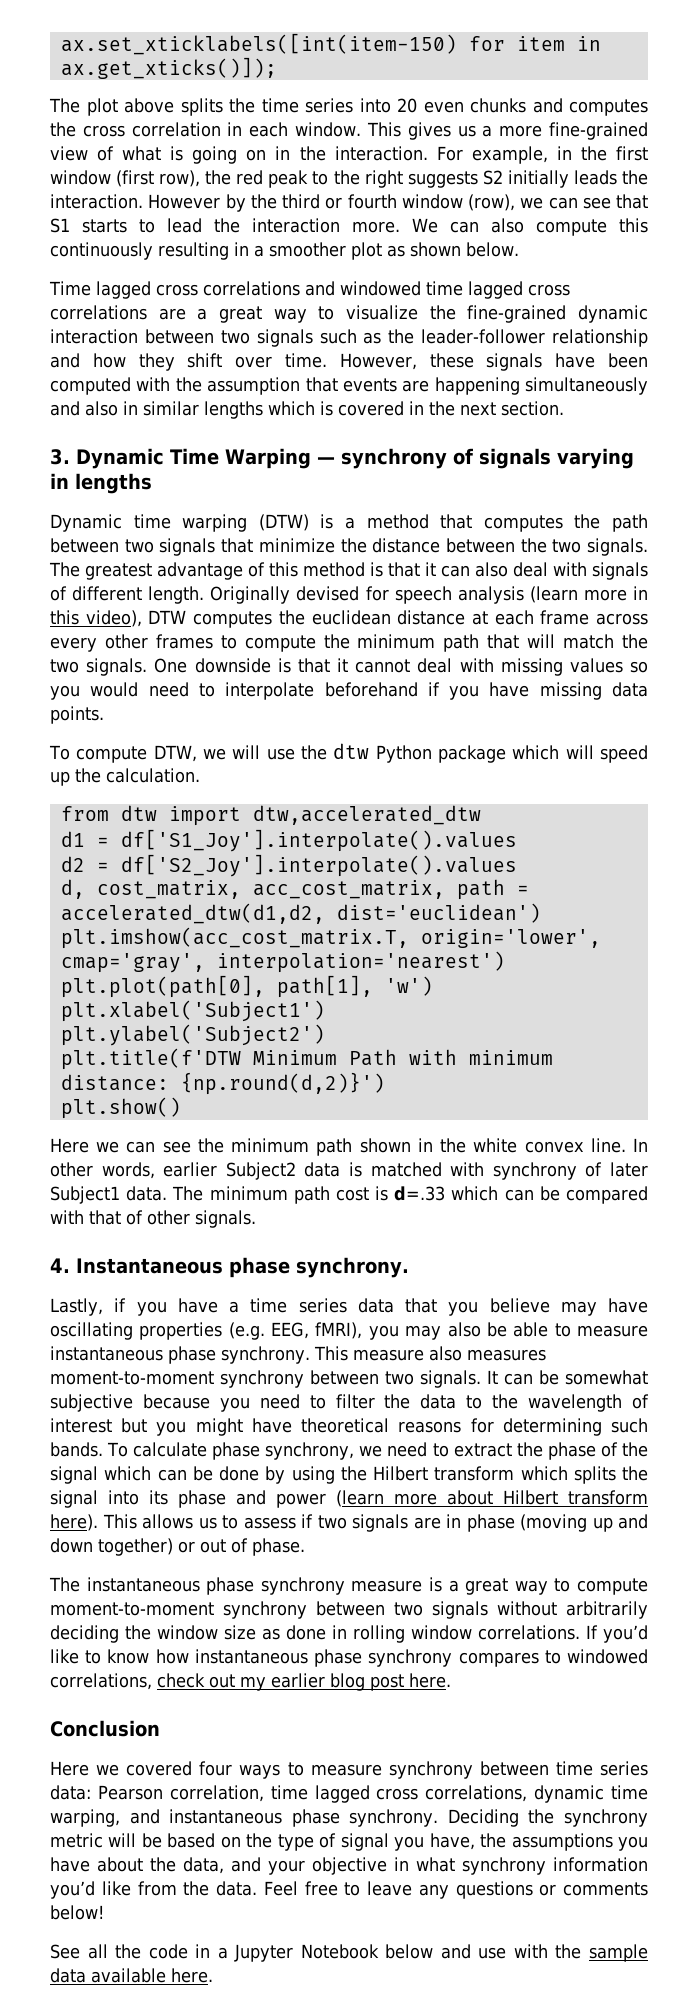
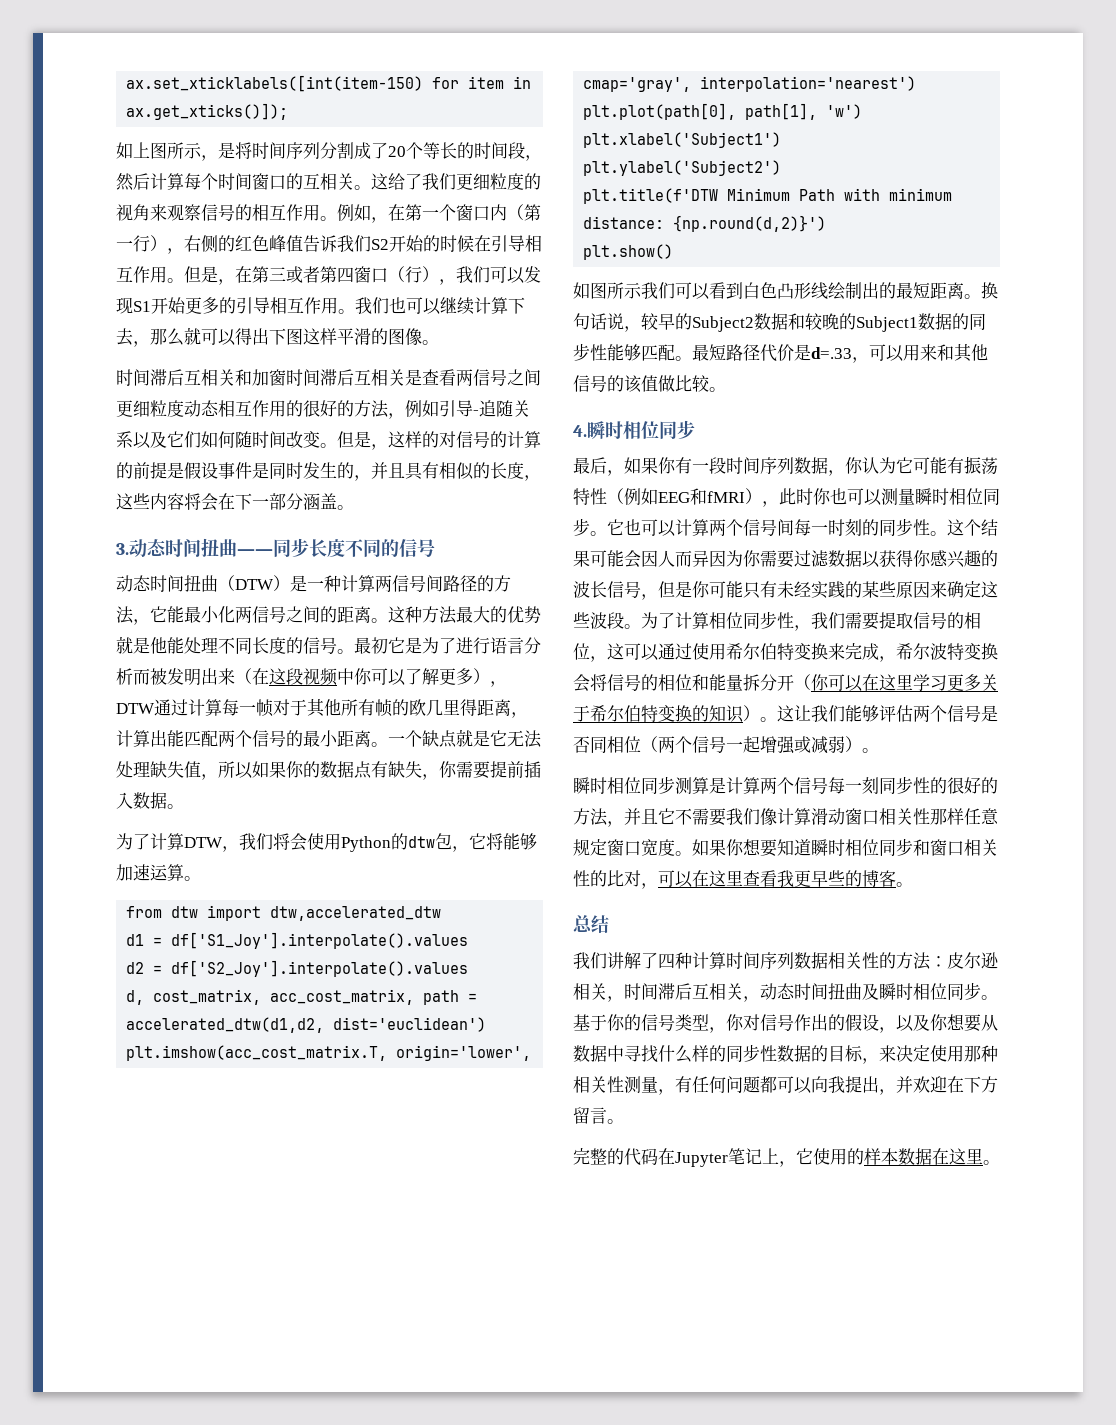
[49,98,648,116] [50,122,648,140] [50,146,648,164] [50,170,649,188] [50,194,648,212] [50,218,648,236] [50,242,519,260] [49,281,570,299] [50,305,648,323] [50,329,648,347] [50,353,648,371] [50,377,648,395] [50,401,564,419] [50,448,634,469] [50,473,152,494] [50,514,649,532] [50,538,648,556] [49,562,648,580] [50,586,649,604] [50,610,648,628] [50,634,649,652] [50,658,648,676] [50,682,648,700] [50,706,104,724] [49,743,648,763] [50,768,200,786] The plot above splits the time series into 20 even chunks and computes the cross correlation in each window. This gives us a more fine-grained view of what is going on in the interaction. For example, in the first window (first row), the red peak to the right suggests S2 initially leads the interaction. However by the third or fourth window (row), we can see that S1 starts to lead the interaction more. We can also compute this continuously resulting in a smoother plot as shown below. // Time lagged cross correlations and windowed time lagged cross correlations are a great way to visualize the fine-grained dynamic interaction between two signals such as the leader-follower relationship and how they shift over time. However, these signals have been computed with the assumption that events are happening simultaneously and also in similar lengths which is covered in the next section. // 3. Dynamic Time Warping — synchrony of signals varying in lengths // Dynamic time warping (DTW) is a method that computes the path between two signals that minimize the distance between the two signals. The greatest advantage of this method is that it can also deal with signals of different length. Originally devised for speech analysis (learn more in this video), DTW computes the euclidean distance at each frame across every other frames to compute the minimum path that will match the two signals. One downside is that it cannot deal with missing values so you would need to interpolate beforehand if you have missing data points. // To compute DTW, we will use the dtw Python package which will speed up the calculation. -> [116,142,542,161] [116,173,541,191] [116,204,541,223] [116,235,542,254] [116,266,541,285] [116,297,525,315] [116,327,439,347] [116,369,541,386] [116,400,530,419] [116,431,541,450] [116,462,541,481] [116,493,354,511] [116,538,435,558] [116,575,511,592] [116,606,541,625] [116,636,541,654] [116,668,507,687] [116,698,528,718] [116,729,542,748] [116,761,541,780] [116,792,184,809] [116,833,537,852] [116,864,201,881] 如上图所示，是将时间序列分割成了20个等长的时间段，然后计算每个时间窗口的互相关。这给了我们更细粒度的视角来观察信号的相互作用。例如，在第一个窗口内（第一行），右侧的红色峰值告诉我们S2开始的时候在引导相互作用。但是，在第三或者第四窗口（行），我们可以发现S1开始更多的引导相互作用。我们也可以继续计算下去，那么就可以得出下图这样平滑的图像。 // 时间滞后互相关和加窗时间滞后互相关是查看两信号之间更细粒度动态相互作用的很好的方法，例如引导-追随关系以及它们如何随时间改变。但是，这样的对信号的计算的前提是假设事件是同时发生的，并且具有相似的长度，这些内容将会在下一部分涵盖。 // 3.动态时间扭曲——同步长度不同的信号 // 动态时间扭曲（DTW）是一种计算两信号间路径的方法，它能最小化两信号之间的距离。这种方法最大的优势就是他能处理不同长度的信号。最初它是为了进行语言分析而被发明出来（在这段视频中你可以了解更多），DTW通过计算每一帧对于其他所有帧的欧几里得距离，计算出能匹配两个信号的最小距离。一个缺点就是它无法处理缺失值，所以如果你的数据点有缺失，你需要提前插入数据。 // 为了计算DTW，我们将会使用Python的dtw包，它将能够加速运算。
[50,1138,648,1156] [50,1162,649,1180] [50,1186,648,1204] [50,1210,256,1228] [50,1257,409,1278] [50,1298,648,1316] [50,1322,649,1340] [50,1346,546,1364] [50,1370,648,1388] [50,1394,650,1412] [50,1418,648,1436] [50,1442,648,1460] [50,1466,648,1484] [50,1490,648,1508] [50,1514,648,1532] [50,1538,305,1556] [49,1577,649,1595] [50,1601,648,1619] [50,1625,648,1643] [50,1649,648,1667] [50,1673,451,1691] [50,1720,160,1737] [50,1761,649,1779] [50,1785,648,1803] [50,1809,648,1827] [50,1833,648,1851] [50,1857,648,1875] [50,1881,648,1899] [50,1905,104,1920] [50,1944,649,1962] [50,1968,213,1983] Here we can see the minimum path shown in the white convex line. In other words, earlier Subject2 data is matched with synchrony of later Subject1 data. The minimum path cost is d=.33 which can be compared with that of other signals. // 4. Instantaneous phase synchrony. // Lastly, if you have a time series data that you believe may have oscillating properties (e.g. EEG, fMRI), you may also be able to measure instantaneous phase synchrony. This measure also measures moment-to-moment synchrony between two signals. It can be somewhat subjective because you need to filter the data to the wavelength of interest but you might have theoretical reasons for determining such bands. To calculate phase synchrony, we need to extract the phase of the signal which can be done by using the Hilbert transform which splits the signal into its phase and power (learn more about Hilbert transform here). This allows us to assess if two signals are in phase (moving up and down together) or out of phase. // The instantaneous phase synchrony measure is a great way to compute moment-to-moment synchrony between two signals without arbitrarily deciding the window size as done in rolling window correlations. If you’d like to know how instantaneous phase synchrony compares to windowed correlations, check out my earlier blog post here. // Conclusion // Here we covered four ways to measure synchrony between time series data: Pearson correlation, time lagged cross correlations, dynamic time warping, and instantaneous phase synchrony. Deciding the synchrony metric will be based on the type of signal you have, the assumptions you have about the data, and your objective in what synchrony information you’d like from the data. Feel free to leave any questions or comments below! // See all the code in a Jupyter Notebook below and use with the sample data available here. -> [573,282,998,300] [573,313,986,332] [573,343,988,363] [573,375,726,393] [573,420,695,439] [573,456,998,476] [573,488,1000,507] [573,518,998,537] [573,550,998,568] [573,581,998,600] [573,611,981,631] [573,643,998,662] [573,674,998,692] [573,705,998,723] [573,736,879,754] [573,776,998,794] [573,808,999,827] [573,838,998,857] [573,870,913,889] [573,915,609,934] [573,952,999,970] [573,982,998,1002] [573,1014,998,1033] [573,1044,998,1064] [573,1076,998,1095] [573,1107,624,1124] [573,1148,1000,1167] 如图所示我们可以看到白色凸形线绘制出的最短距离。换句话说，较早的Subject2数据和较晚的Subject1数据的同步性能够匹配。最短路径代价是d=.33，可以用来和其他信号的该值做比较。 // 4.瞬时相位同步 // 最后，如果你有一段时间序列数据，你认为它可能有振荡特性（例如EEG和fMRI），此时你也可以测量瞬时相位同步。它也可以计算两个信号间每一时刻的同步性。这个结果可能会因人而异因为你需要过滤数据以获得你感兴趣的波长信号，但是你可能只有未经实践的某些原因来确定这些波段。为了计算相位同步性，我们需要提取信号的相位，这可以通过使用希尔伯特变换来完成，希尔波特变换会将信号的相位和能量拆分开（你可以在这里学习更多关于希尔伯特变换的知识）。这让我们能够评估两个信号是否同相位（两个信号一起增强或减弱）。 // 瞬时相位同步测算是计算两个信号每一刻同步性的很好的方法，并且它不需要我们像计算滑动窗口相关性那样任意规定窗口宽度。如果你想要知道瞬时相位同步和窗口相关性的比对，可以在这里查看我更早些的博客。 // 总结 // 我们讲解了四种计算时间序列数据相关性的方法：皮尔逊相关，时间滞后互相关，动态时间扭曲及瞬时相位同步。基于你的信号类型，你对信号作出的假设，以及你想要从数据中寻找什么样的同步性数据的目标，来决定使用那种相关性测量，有任何问题都可以向我提出，并欢迎在下方留言。 // 完整的代码在Jupyter笔记上，它使用的样本数据在这里。

